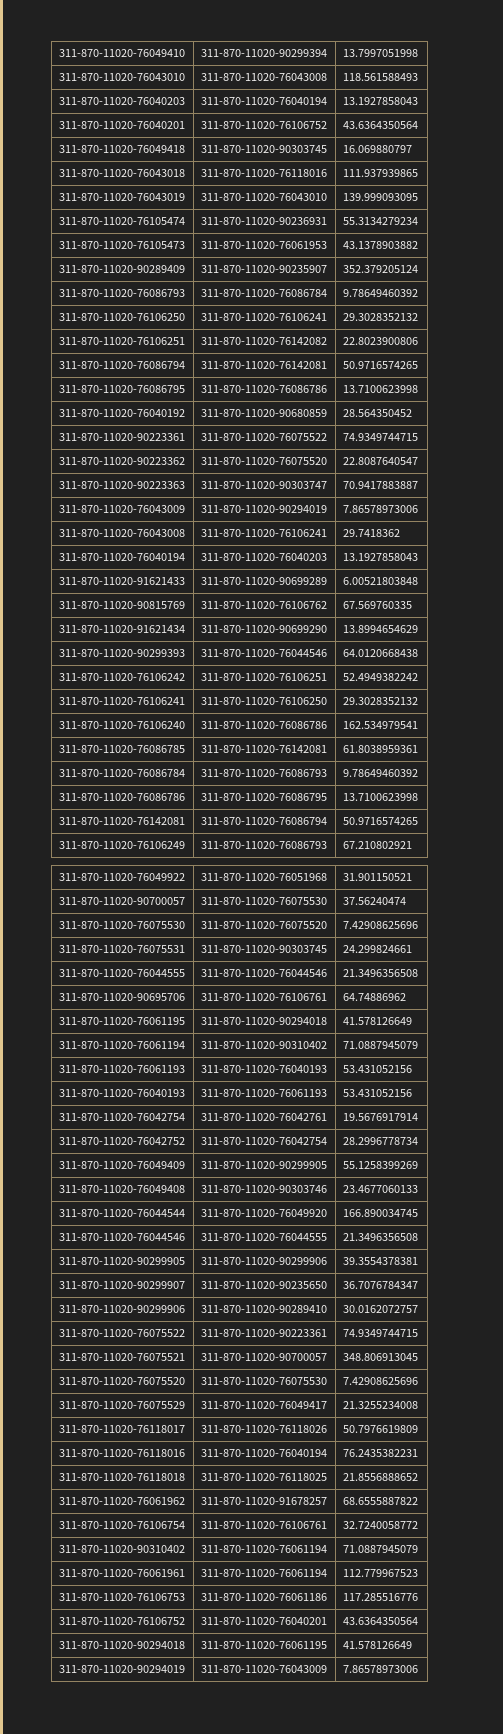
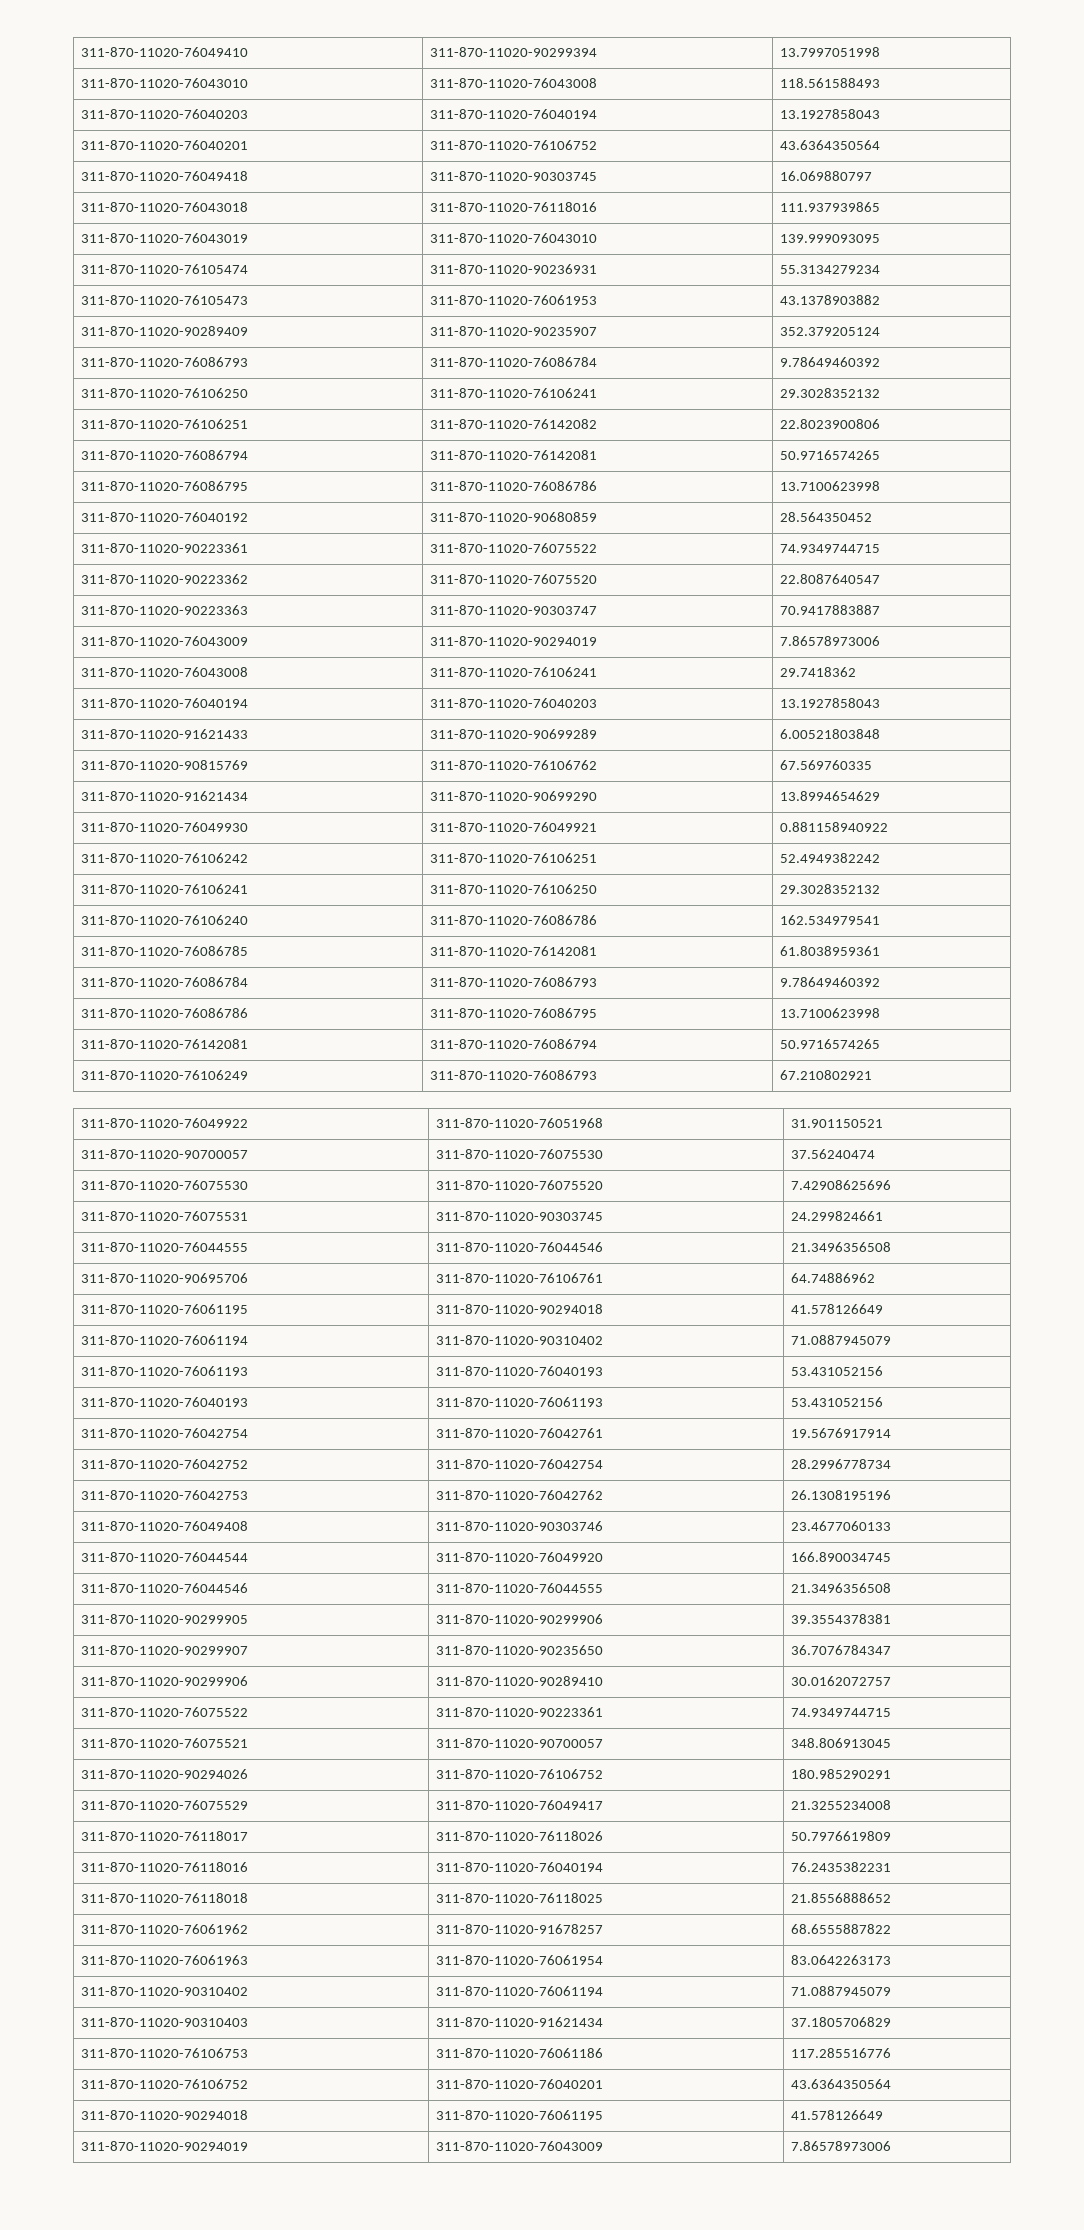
[58,649,185,657] [200,649,327,657] [342,649,418,657] 311-870-11020-90299393 | 311-870-11020-76044546 | 64.0120668438 -> [81,822,249,832] [430,822,598,832] [780,822,889,832] 311-870-11020-76049930 | 311-870-11020-76049921 | 0.881158940922
[58,1161,185,1169] [200,1161,327,1169] [342,1161,418,1169] 311-870-11020-76049409 | 311-870-11020-90299905 | 55.1258399269 -> [81,1490,249,1500] [436,1490,604,1500] [791,1490,892,1500] 311-870-11020-76042753 | 311-870-11020-76042762 | 26.1308195196
[58,1377,185,1385] [200,1377,327,1385] [342,1377,418,1385] 311-870-11020-76075520 | 311-870-11020-76075530 | 7.42908625696 -> [81,1769,249,1779] [436,1769,604,1779] [791,1769,892,1779] 311-870-11020-90294026 | 311-870-11020-76106752 | 180.985290291
[58,1521,185,1529] [200,1521,327,1529] [342,1521,418,1529] 311-870-11020-76106754 | 311-870-11020-76106761 | 32.7240058772 -> [81,1955,249,1965] [436,1955,604,1965] [791,1955,892,1965] 311-870-11020-76061963 | 311-870-11020-76061954 | 83.0642263173
[58,1569,185,1577] [200,1569,327,1577] [342,1569,418,1577] 311-870-11020-76061961 | 311-870-11020-76061194 | 112.779967523 -> [81,2017,249,2027] [436,2017,604,2027] [791,2017,892,2027] 311-870-11020-90310403 | 311-870-11020-91621434 | 37.1805706829

